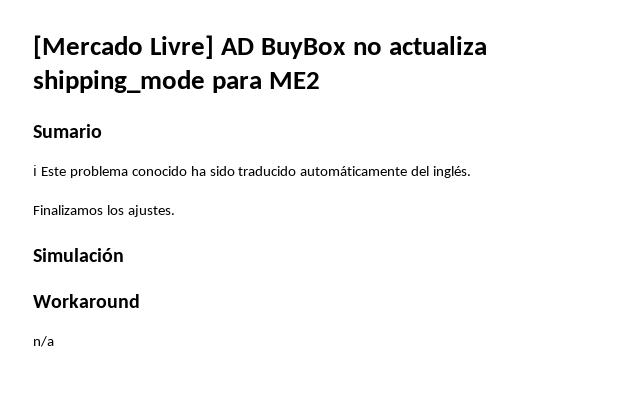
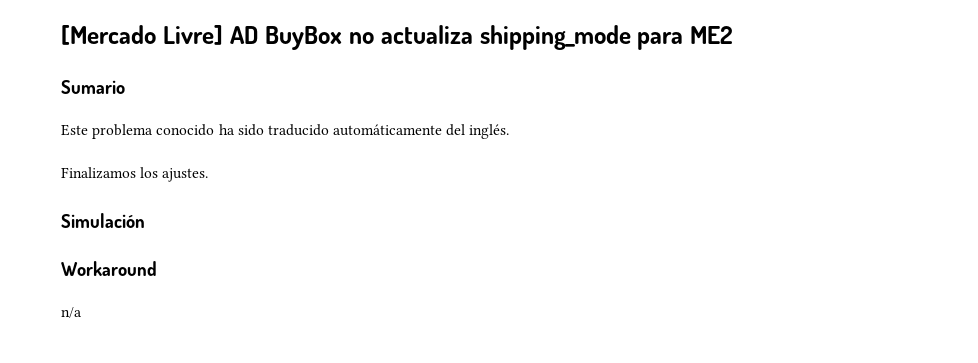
[33,165,37,176] ℹ -> (125, 87) none

